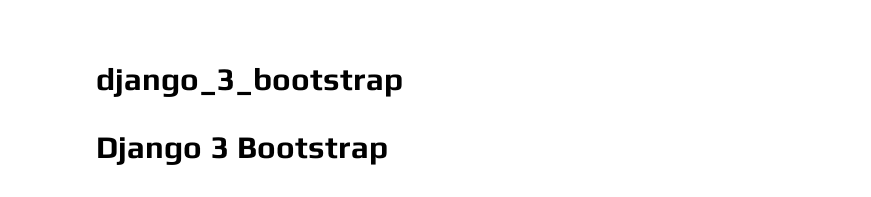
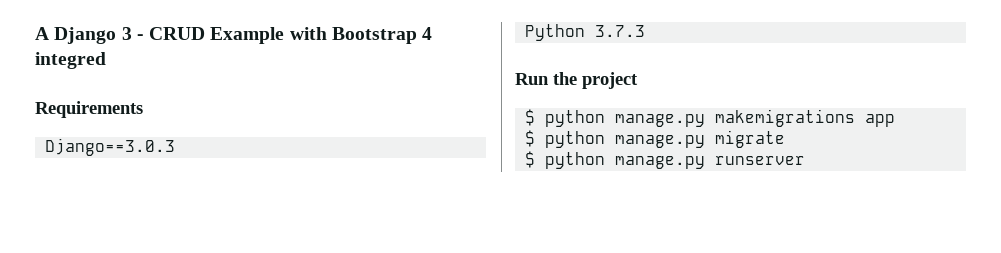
[96,67,403,97] django_3_bootstrap // -> [35,27,49,40] A
[237,137,389,165] Bootstrap -> [136,27,433,44] [35,52,106,69] [35,101,143,118] [45,138,176,156] [525,24,646,41] [515,72,638,89] [525,109,896,127] [525,130,786,148] [525,151,806,169] - CRUD Example with Bootstrap 4 integred // Requirements // Django==3.0.3 // Python 3.7.3 // Run the project // $ python manage.py makemigrations app // $ python manage.py migrate // $ python manage.py runserver

